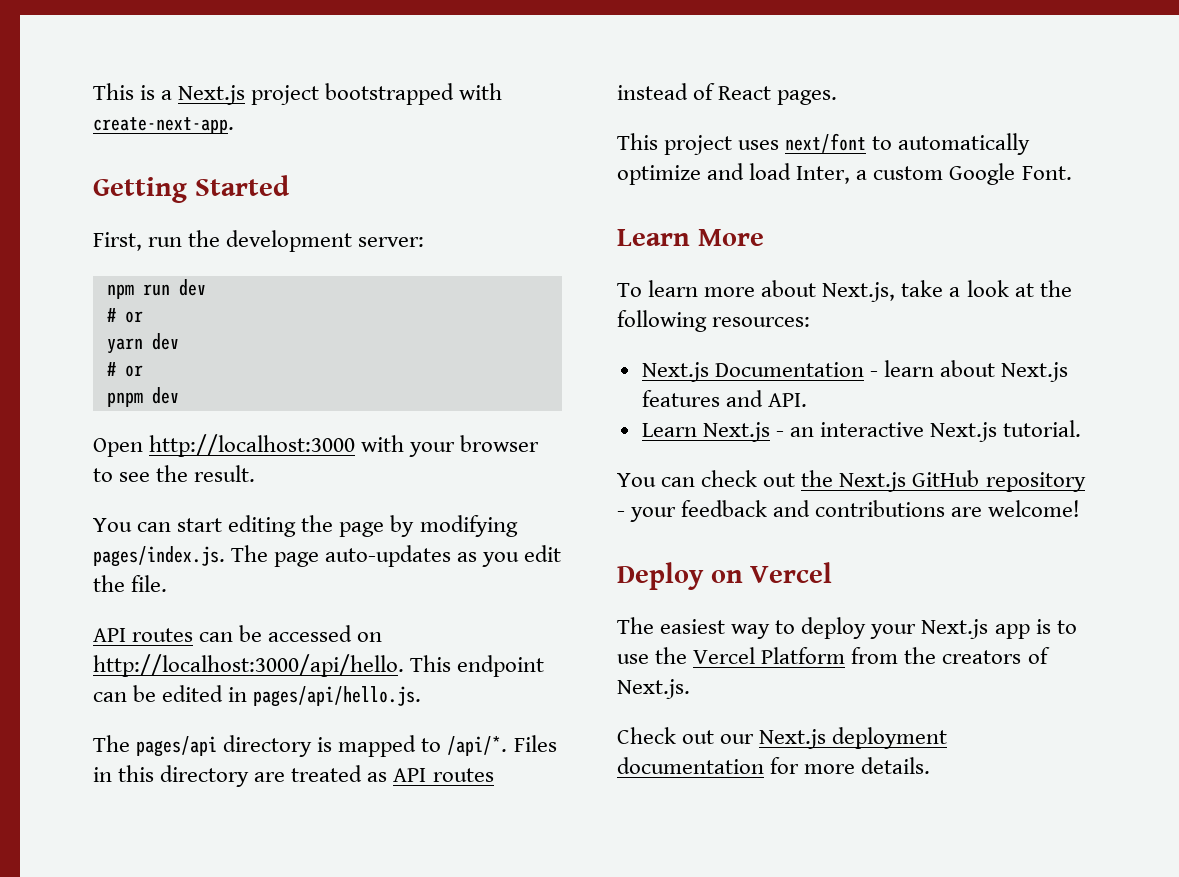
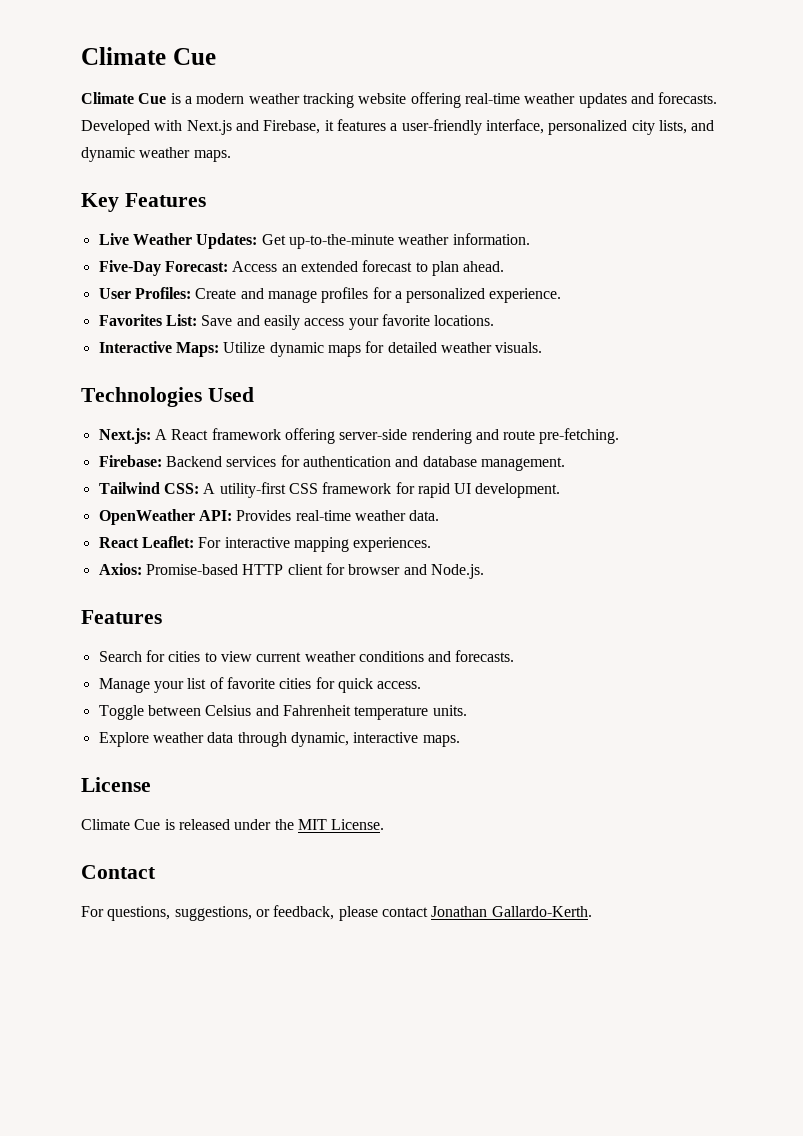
[93,83,503,105] [93,117,234,134] [93,175,290,203] [93,230,425,252] [106,279,206,299] [106,308,143,323] [106,333,179,354] [106,362,143,377] [106,387,179,407] [93,434,540,457] [93,465,256,482] [93,515,518,537] [93,545,562,567] [93,575,168,592] [93,625,383,642] [93,654,545,677] [93,685,422,707] [93,735,557,757] [93,765,494,787] [617,83,838,105] [617,133,1031,155] [617,163,1072,185] [617,229,764,246] [617,280,1072,302] [617,310,811,332] [641,360,1069,382] [641,390,807,407] [641,420,1082,442] [617,470,1086,492] [617,500,1081,522] [617,562,833,590] [617,617,1077,639] [617,647,1050,664] [617,679,690,699] [617,727,948,749] [617,757,931,774] This is a Next.js project bootstrapped with create-next-app. // Getting Started // First, run the development server: // npm run dev // # or // yarn dev // # or // pnpm dev // Open http://localhost:3000 with your browser to see the result. // You can start editing the page by modifying pages/index.js. The page auto-updates as you edit the file. // API routes can be accessed on http://localhost:3000/api/hello. This endpoint can be edited in pages/api/hello.js. // The pages/api directory is mapped to /api/*. Files in this directory are treated as API routes instead of React pages. // This project uses next/font to automatically optimize and load Inter, a custom Google Font. // Learn More // To learn more about Next.js, take a look at the following resources: // Next.js Documentation - learn about Next.js features and API. // Learn Next.js - an interactive Next.js tutorial. // You can check out the Next.js GitHub repository - your feedback and contributions are welcome! // Deploy on Vercel // The easiest way to deploy your Next.js app is to use the Vercel Platform from the creators of Next.js. // Check out our Next.js deployment documentation for more details. -> [81,47,216,65] [81,92,718,108] [81,119,715,135] [81,147,231,162] [81,193,206,212] [98,233,530,249] [98,260,505,276] [98,287,562,303] [98,314,495,330] [98,341,543,357] [81,387,254,407] [98,428,620,444] [98,455,565,471] [98,482,561,498] [98,509,440,525] [98,536,432,552] [98,563,484,579] [81,610,162,624] [98,650,515,662] [98,677,422,693] [98,705,467,720] [98,732,460,747] [81,777,151,792] [81,819,385,830] [81,865,156,879] [81,905,592,921] Climate Cue // Climate Cue is a modern weather tracking website offering real-time weather updates and forecasts. Developed with Next.js and Firebase, it features a user-friendly interface, personalized city lists, and dynamic weather maps. // Key Features // Live Weather Updates: Get up-to-the-minute weather information. // Five-Day Forecast: Access an extended forecast to plan ahead. // User Profiles: Create and manage profiles for a personalized experience. // Favorites List: Save and easily access your favorite locations. // Interactive Maps: Utilize dynamic maps for detailed weather visuals. // Technologies Used // Next.js: A React framework offering server-side rendering and route pre-fetching. // Firebase: Backend services for authentication and database management. // Tailwind CSS: A utility-first CSS framework for rapid UI development. // OpenWeather API: Provides real-time weather data. // React Leaflet: For interactive mapping experiences. // Axios: Promise-based HTTP client for browser and Node.js. // Features // Search for cities to view current weather conditions and forecasts. // Manage your list of favorite cities for quick access. // Toggle between Celsius and Fahrenheit temperature units. // Explore weather data through dynamic, interactive maps. // License // Climate Cue is released under the MIT License. // Contact // For questions, suggestions, or feedback, please contact Jonathan Gallardo-Kerth.

